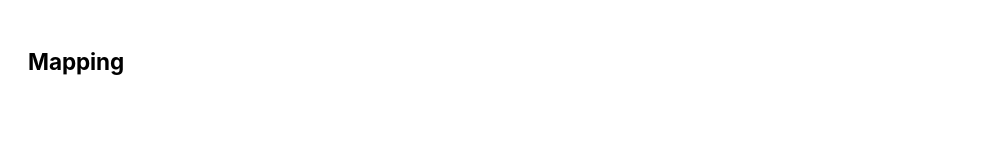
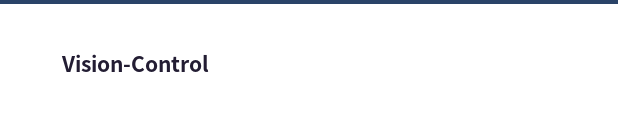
[28,52,124,75] Mapping -> [61,54,209,72] Vision-Control

